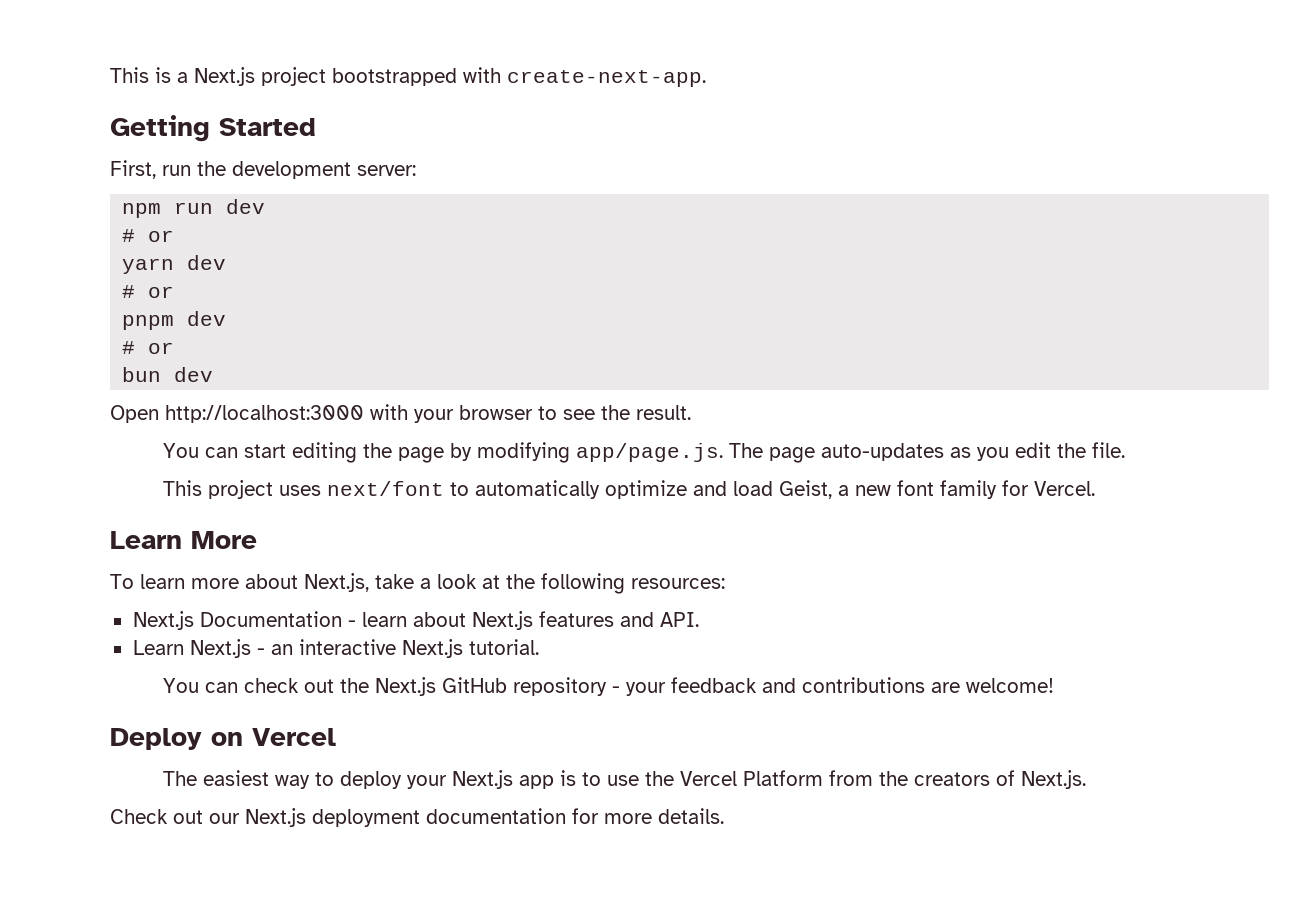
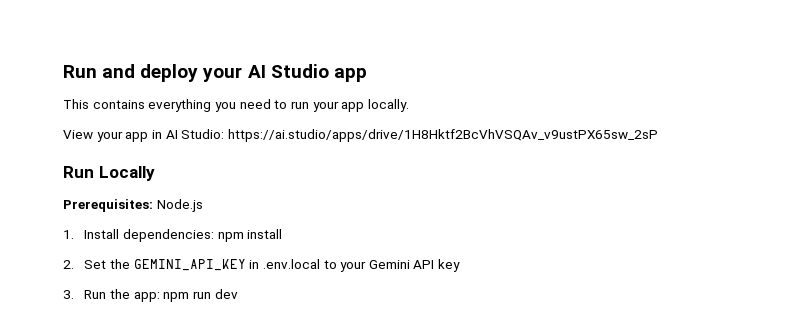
[110,67,706,87] [110,115,316,142] [110,160,416,179] [122,199,266,218] [122,229,175,242] [122,255,227,274] [122,285,175,298] [122,311,227,330] [122,341,175,354] [122,367,214,382] [110,404,691,423] [163,442,1126,463] [163,480,1096,499] [110,531,257,549] [110,573,725,594] [132,611,699,630] [132,639,539,658] [163,677,1055,696] [110,728,336,750] [163,770,1087,789] [110,808,724,827] This is a Next.js project bootstrapped with create-next-app. // Getting Started // First, run the development server: // npm run dev // # or // yarn dev // # or // pnpm dev // # or // bun dev // Open http://localhost:3000 with your browser to see the result. // You can start editing the page by modifying app/page.js. The page auto-updates as you edit the file. // This project uses next/font to automatically optimize and load Geist, a new font family for Vercel. // Learn More // To learn more about Next.js, take a look at the following resources: // Next.js Documentation - learn about Next.js features and API. // Learn Next.js - an interactive Next.js tutorial. // You can check out the Next.js GitHub repository - your feedback and contributions are welcome! // Deploy on Vercel // The easiest way to deploy your Next.js app is to use the Vercel Platform from the creators of Next.js. // Check out our Next.js deployment documentation for more details. -> [63,64,367,82] [63,99,409,112] [63,129,658,142] [63,166,155,181] [63,199,203,212] [63,229,283,242] [63,259,461,272] [63,289,238,302] Run and deploy your AI Studio app // This contains everything you need to run your app locally. // View your app in AI Studio: https://ai.studio/apps/drive/1H8Hktf2BcVhVSQAv_v9ustPX65sw_2sP // Run Locally // Prerequisites: Node.js // 1. Install dependencies: npm install // 2. Set the GEMINI_API_KEY in .env.local to your Gemini API key // 3. Run the app: npm run dev

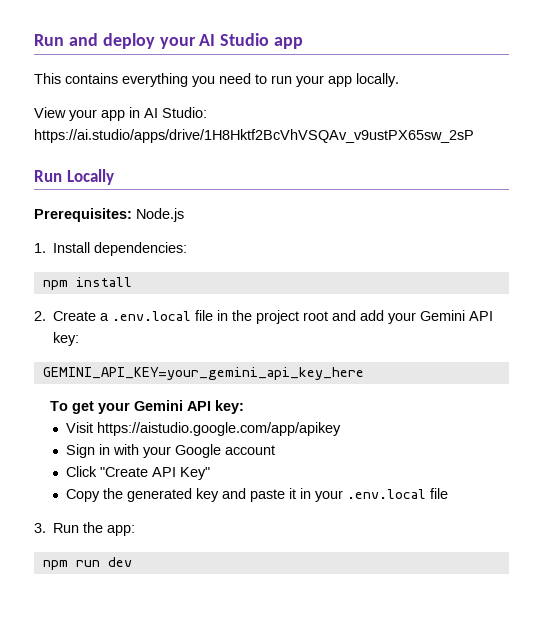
(214, 235) none -> (188, 249) //
[84,259,461,272] Set the GEMINI_API_KEY in .env.local to your Gemini API key -> [53,310,494,324] [53,332,80,346] [42,367,364,380] [50,400,245,414] [66,422,342,436] [66,444,276,458] [66,466,211,480] [66,488,449,502] Create a .env.local file in the project root and add your Gemini API key: // GEMINI_API_KEY=your_gemini_api_key_here // To get your Gemini API key: // Visit https://aistudio.google.com/app/apikey // Sign in with your Google account // Click "Create API Key" // Copy the generated key and paste it in your .env.local file
(160, 297) none -> (136, 530) //

